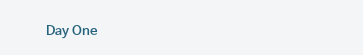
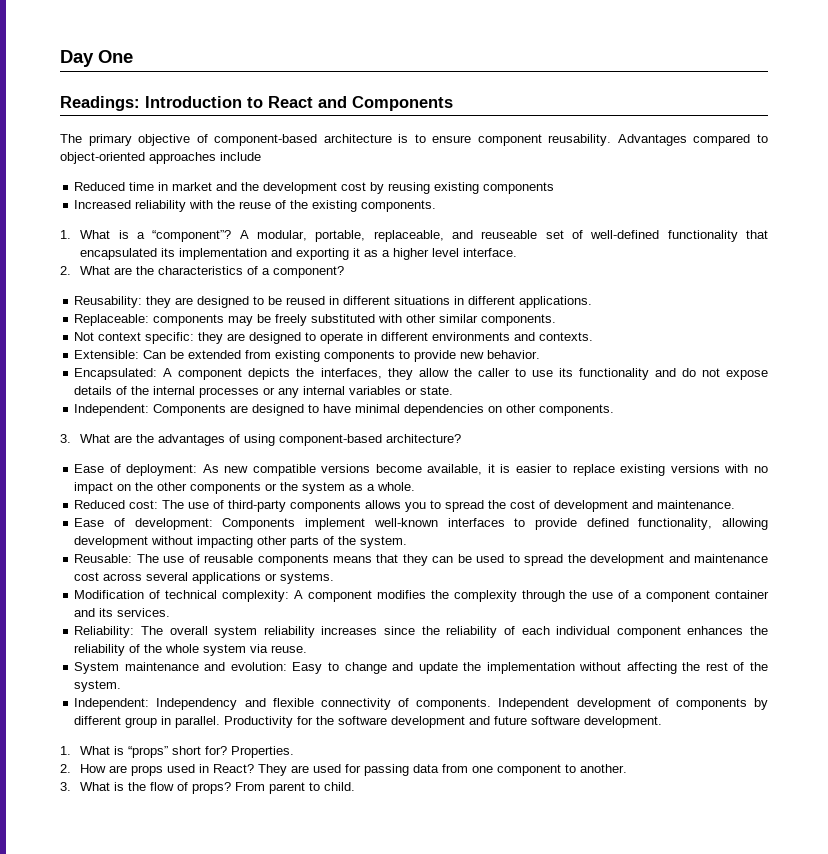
(99, 30) none -> [60,96,453,111] [60,134,769,146] [60,152,261,164] [74,182,555,194] [74,200,437,212] [60,230,768,242] [80,248,518,260] [60,266,345,278] [74,296,593,308] [74,314,557,326] [74,332,594,344] [74,350,541,362] [74,368,768,380] [74,386,454,398] [74,404,615,416] [60,434,462,446] [74,464,768,476] [74,482,416,494] [74,500,736,512] [74,518,768,530] [74,536,408,548] [74,554,768,566] [74,572,335,584] [74,590,769,602] [74,608,171,617] [74,626,769,638] [74,644,308,656] [74,662,769,674] [74,680,122,692] [74,698,768,710] [74,716,663,728] [60,746,295,758] [60,764,628,776] [60,782,356,794] // Readings: Introduction to React and Components // The primary objective of component-based architecture is to ensure component reusability. Advantages compared to object-oriented approaches include // Reduced time in market and the development cost by reusing existing components // Increased reliability with the reuse of the existing components. // 1. What is a “component”? A modular, portable, replaceable, and reuseable set of well-defined functionality that encapsulated its implementation and exporting it as a higher level interface. // 2. What are the characteristics of a component? // Reusability: they are designed to be reused in different situations in different applications. // Replaceable: components may be freely substituted with other similar components. // Not context specific: they are designed to operate in different environments and contexts. // Extensible: Can be extended from existing components to provide new behavior. // Encapsulated: A component depicts the interfaces, they allow the caller to use its functionality and do not expose details of the internal processes or any internal variables or state. // Independent: Components are designed to have minimal dependencies on other components. // 3. What are the advantages of using component-based architecture? // Ease of deployment: As new compatible versions become available, it is easier to replace existing versions with no impact on the other components or the system as a whole. // Reduced cost: The use of third-party components allows you to spread the cost of development and maintenance. // Ease of development: Components implement well-known interfaces to provide defined functionality, allowing development without impacting other parts of the system. // Reusable: The use of reusable components means that they can be used to spread the development and maintenance cost across several applications or systems. // Modification of technical complexity: A component modifies the complexity through the use of a component container and its services. // Reliability: The overall system reliability increases since the reliability of each individual component enhances the reliability of the whole system via reuse. // System maintenance and evolution: Easy to change and update the implementation without affecting the rest of the system. // Independent: Independency and flexible connectivity of components. Independent development of components by different group in parallel. Productivity for the software development and future software development. // 1. What is “props” short for? Properties. // 2. How are props used in React? They are used for passing data from one component to another. // 3. What is the flow of props? From parent to child.

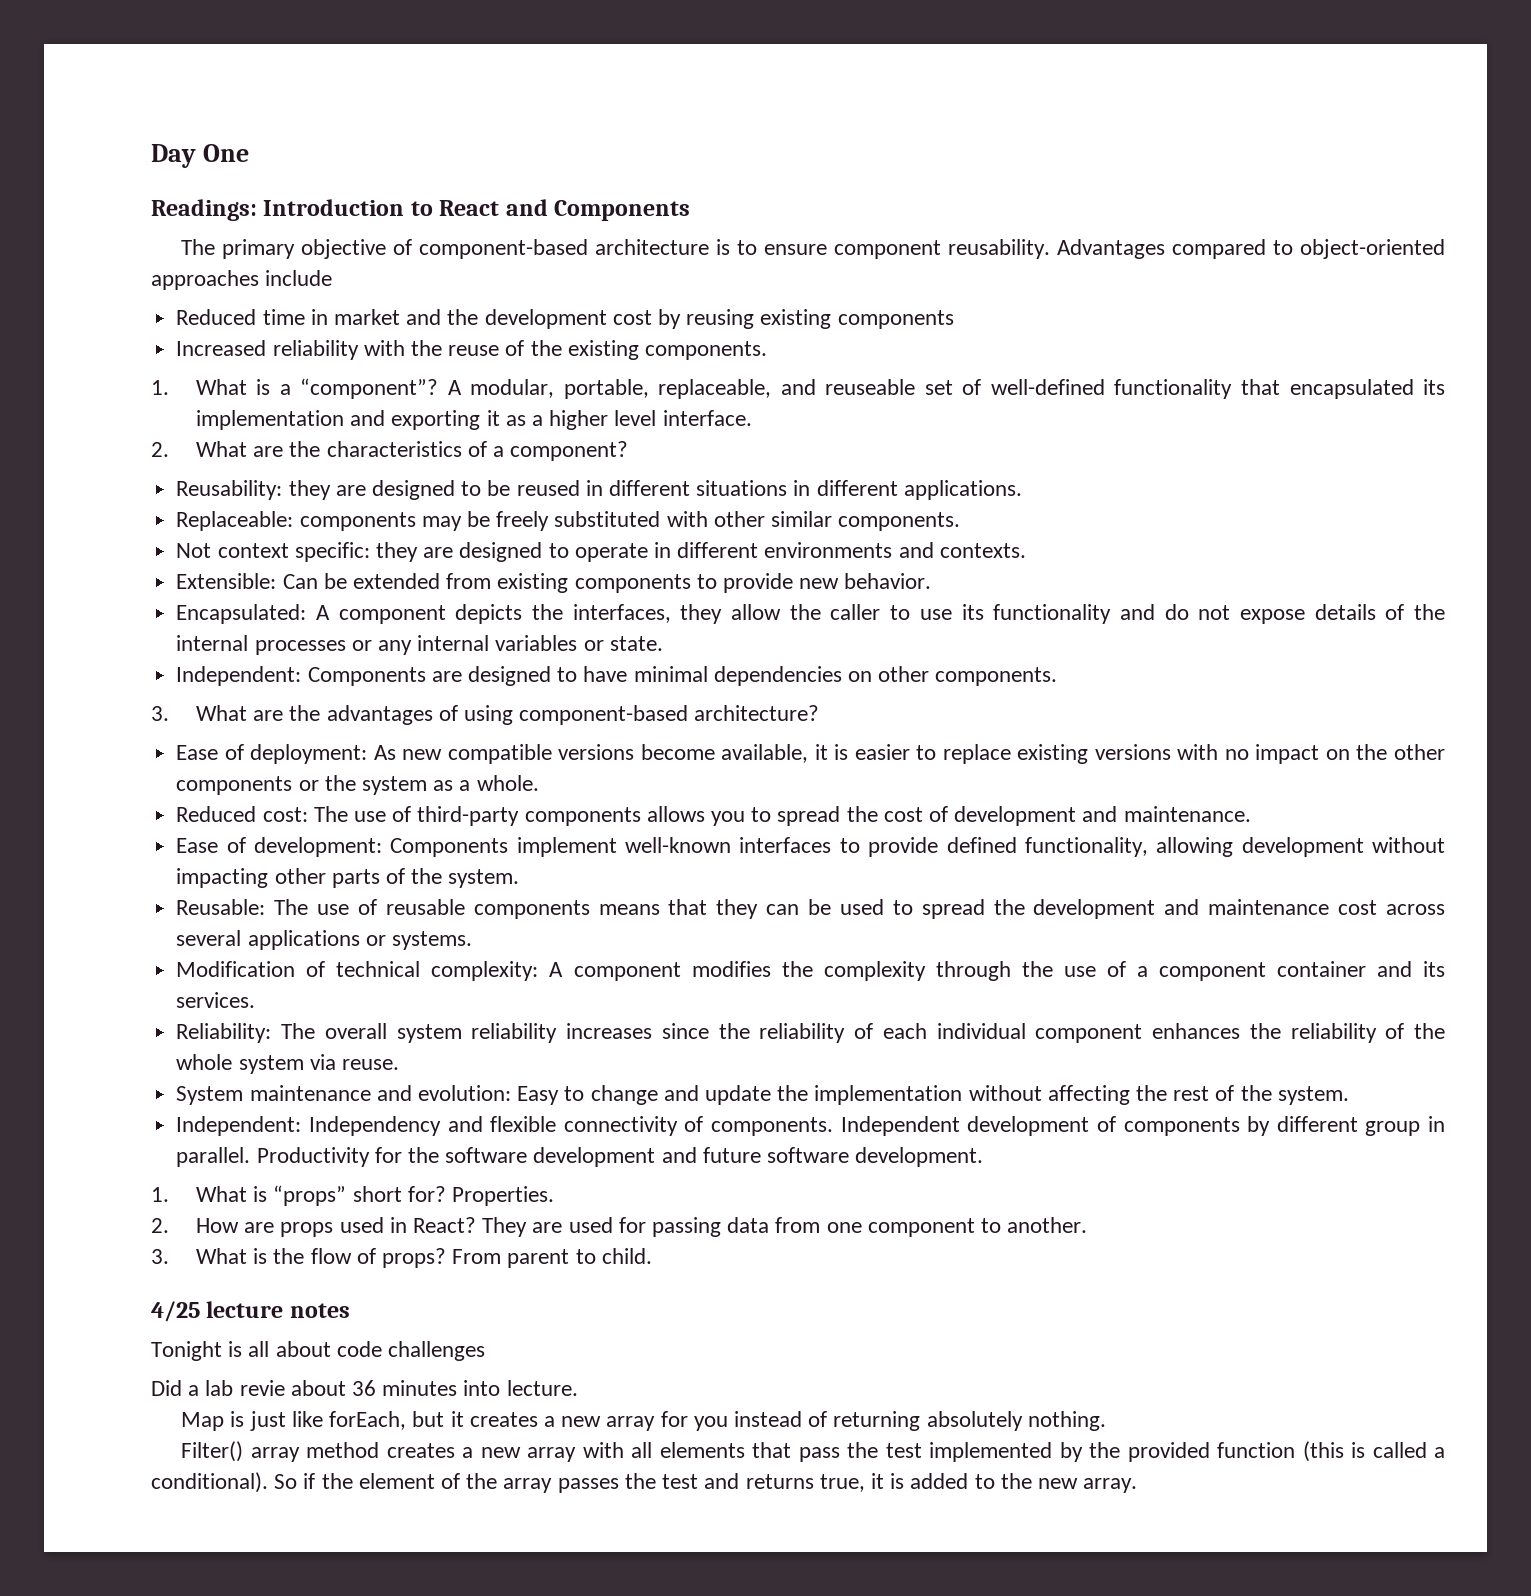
(356, 786) none -> [151,1301,350,1322] [151,1341,486,1361] [151,1380,578,1396] [181,1411,1106,1431] [181,1441,1445,1462] [151,1472,1138,1493] // 4/25 lecture notes // Tonight is all about code challenges // Did a lab revie about 36 minutes into lecture. // Map is just like forEach, but it creates a new array for you instead of returning absolutely nothing. // Filter() array method creates a new array with all elements that pass the test implemented by the provided function (this is called a conditional). So if the element of the array passes the test and returns true, it is added to the new array.

